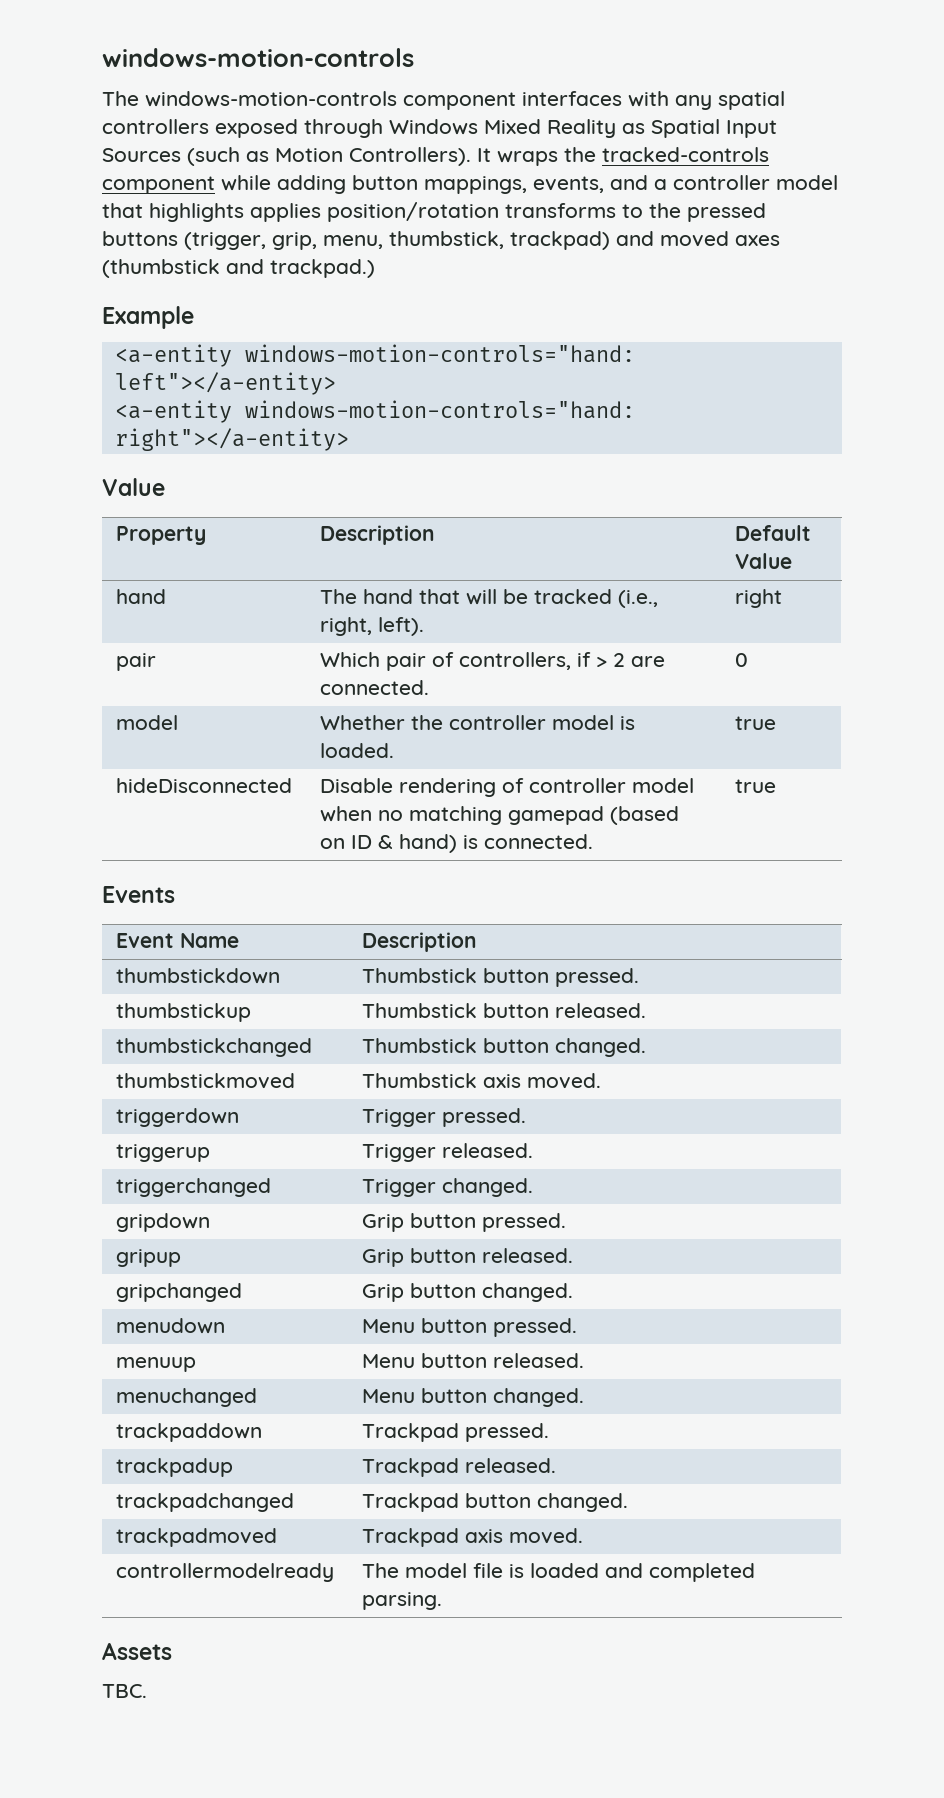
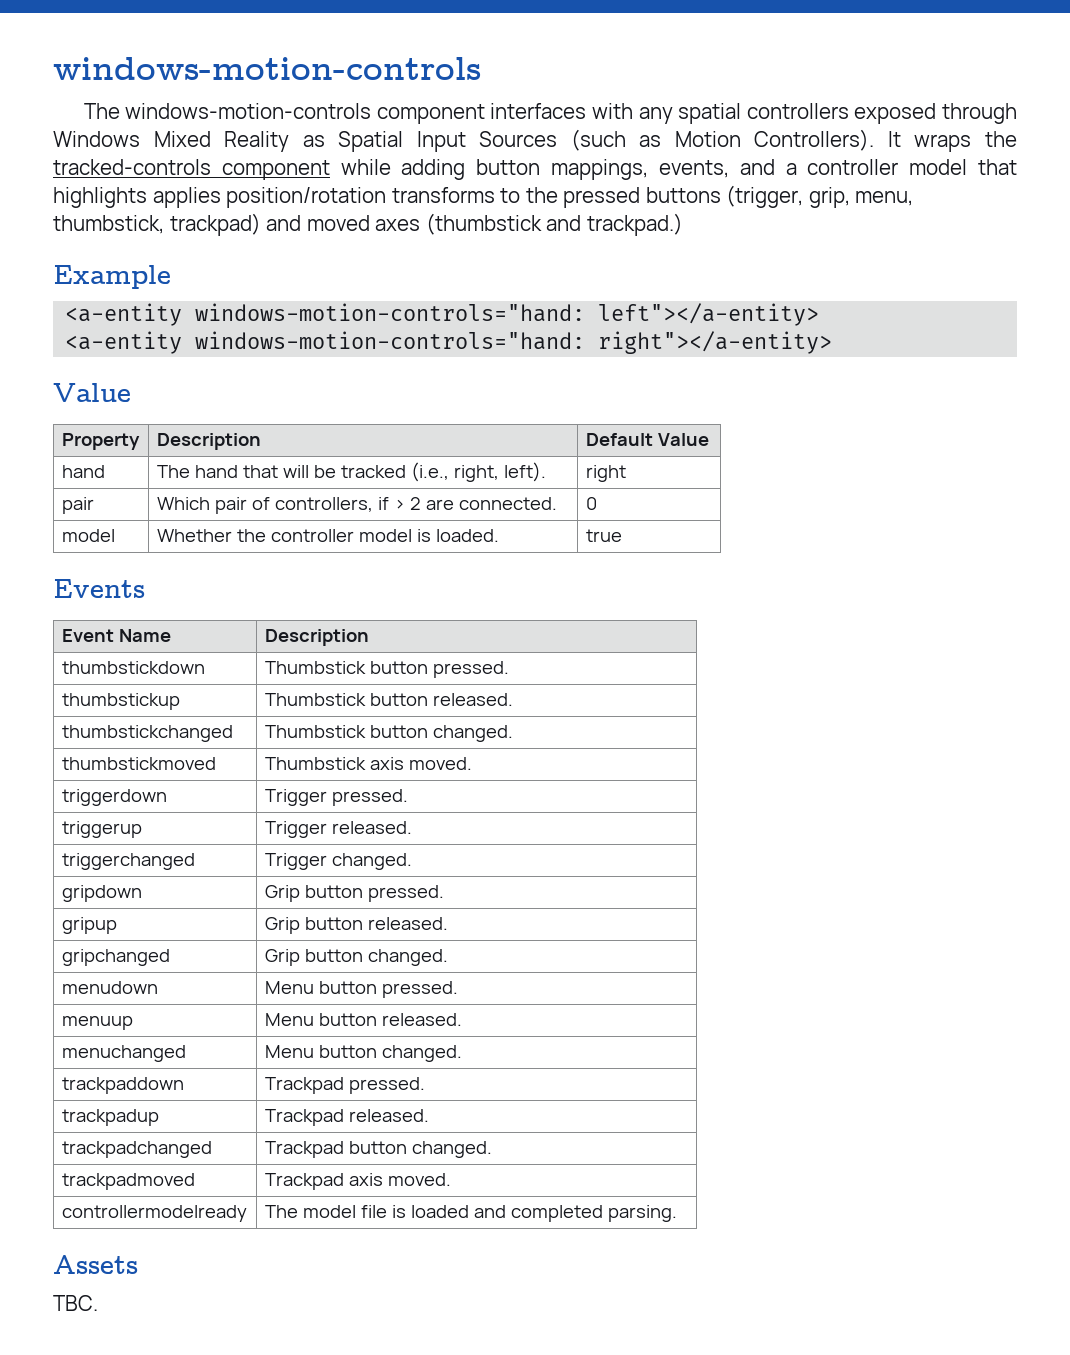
[115,778,292,793] [319,778,694,797] [319,806,679,825] [319,834,593,853] [734,779,776,793] // hideDisconnected | Disable rendering of controller model when no matching gamepad (based on ID & hand) is connected. | true -> (622, 535) none

